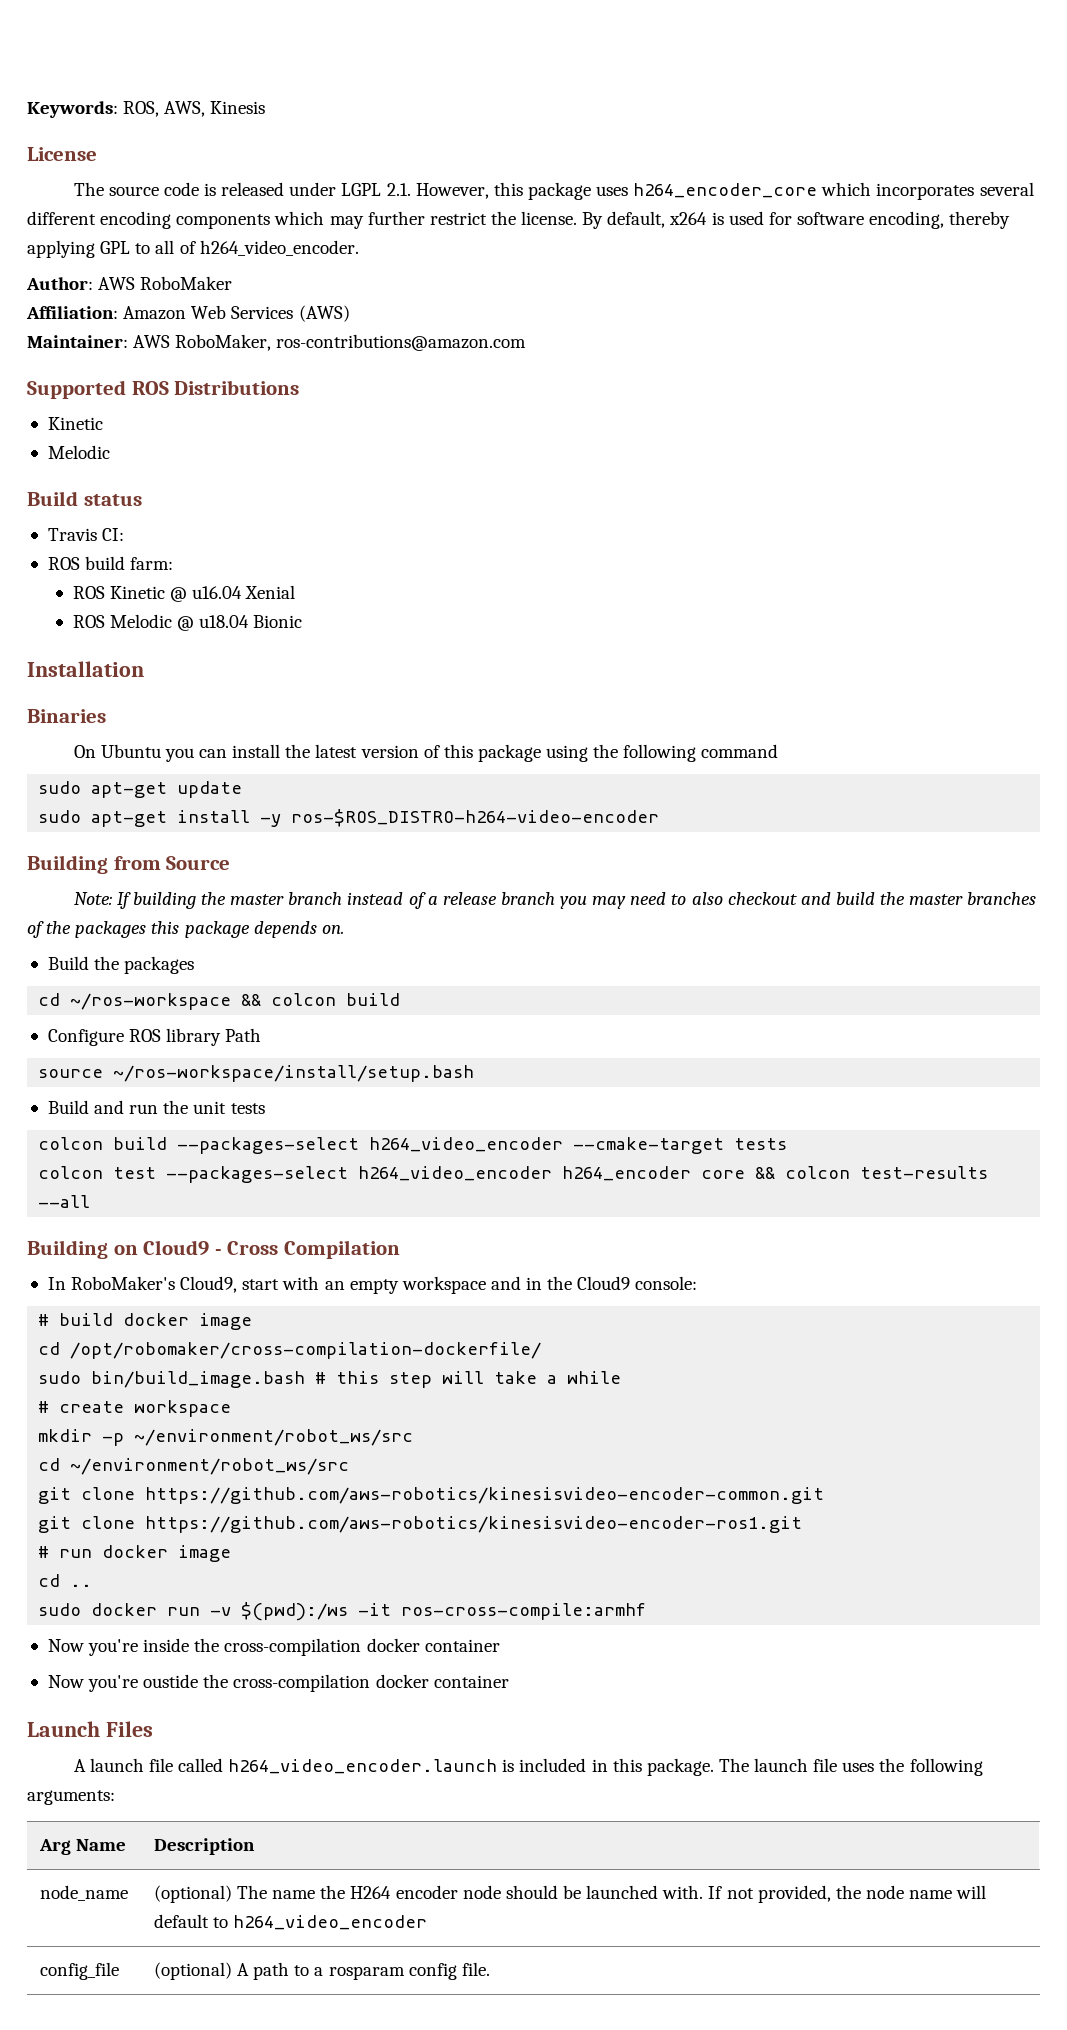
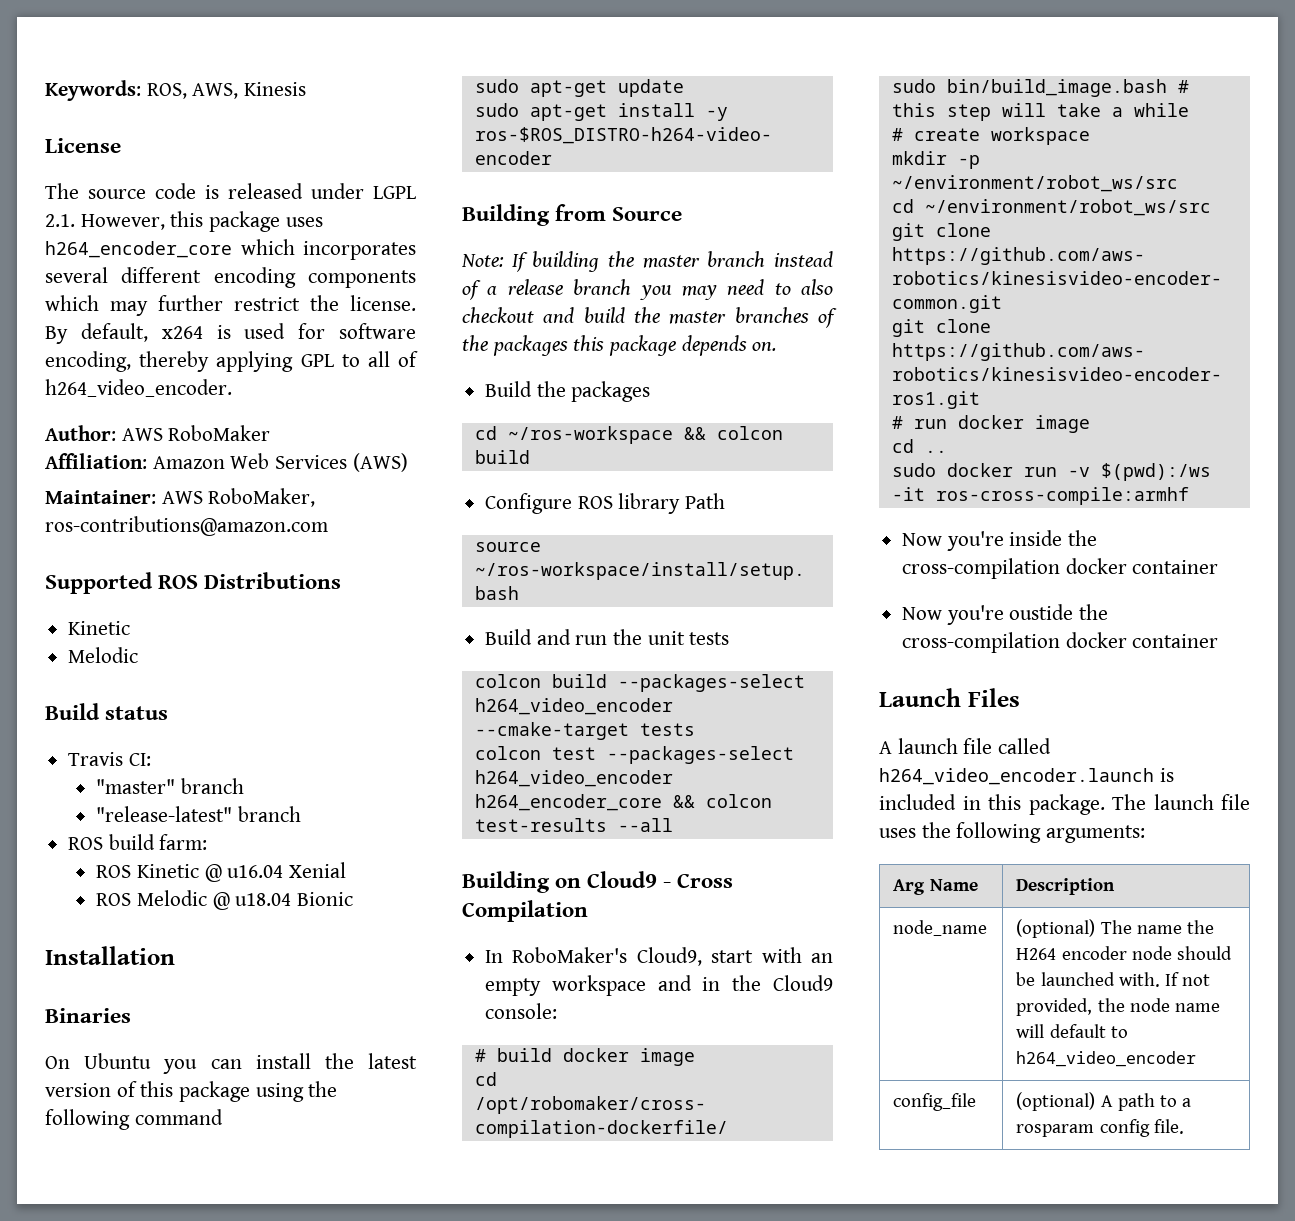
(125, 534) none -> [96,778,244,794] [96,806,301,822] // "master" branch // "release-latest" branch
[562,1166,746,1181] h264_encoder core -> [474,794,662,811] h264_encoder_core

